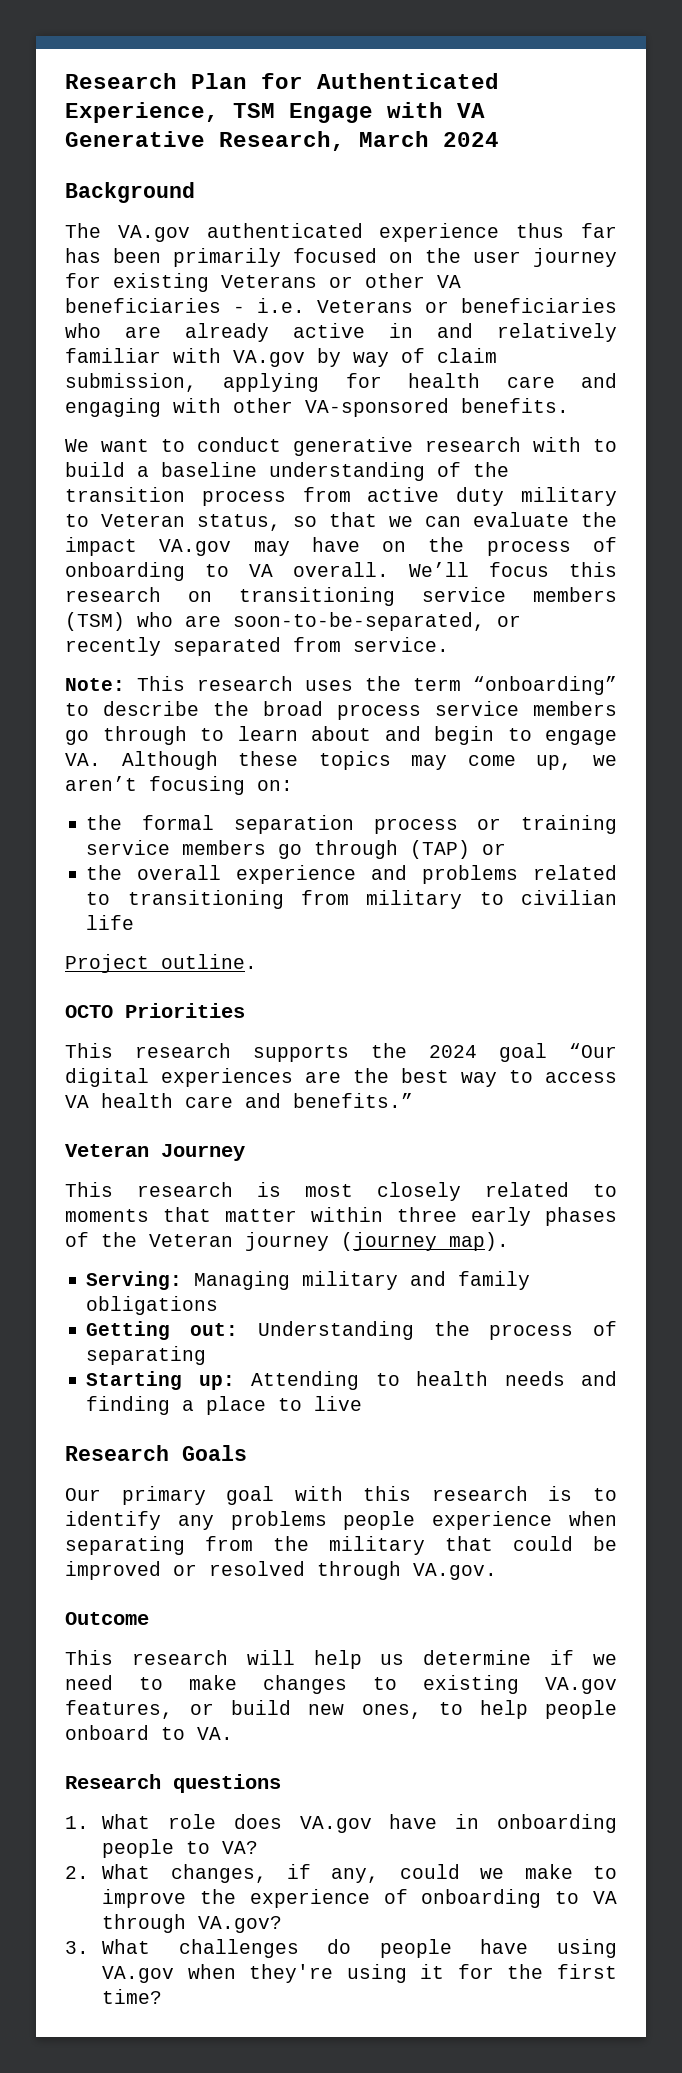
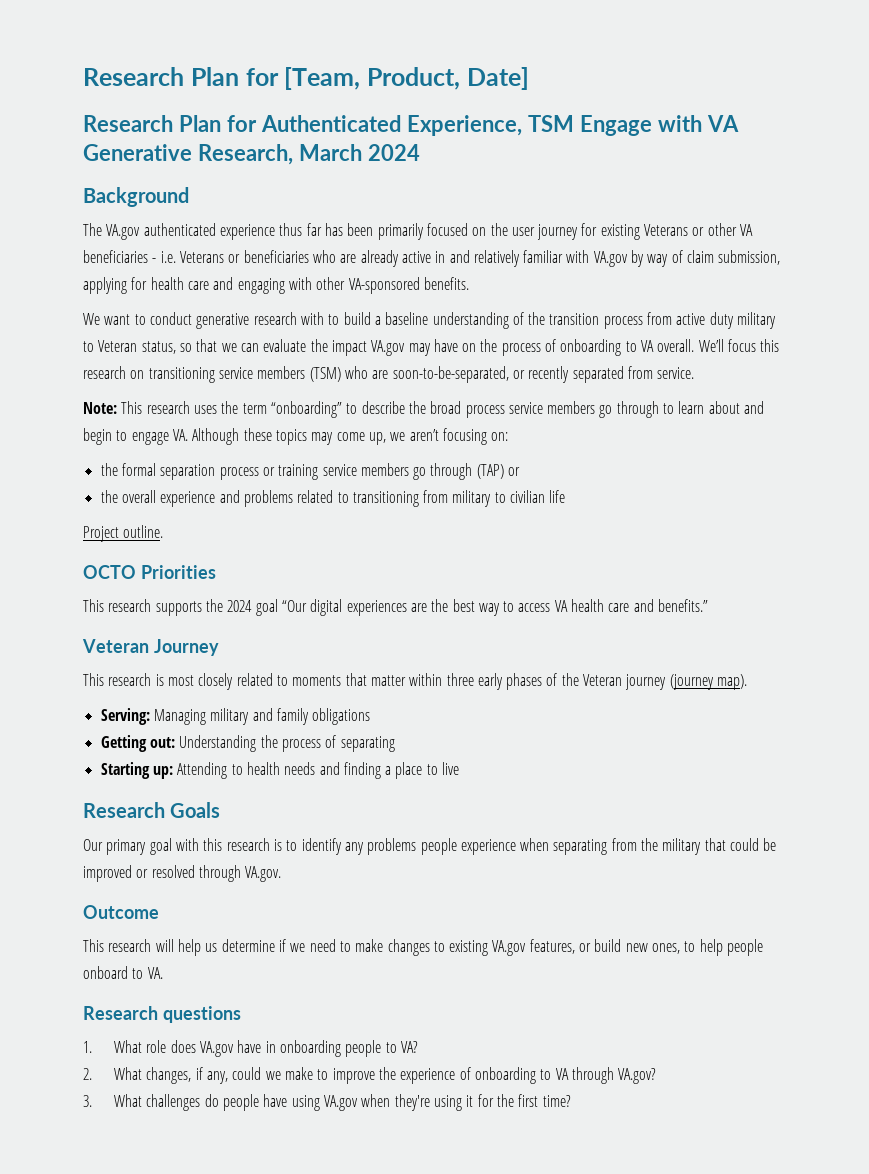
[65,73,303,89] Research Plan for -> [83,67,529,90] [83,115,257,132] Research Plan for [Team, Product, Date] // Research Plan for

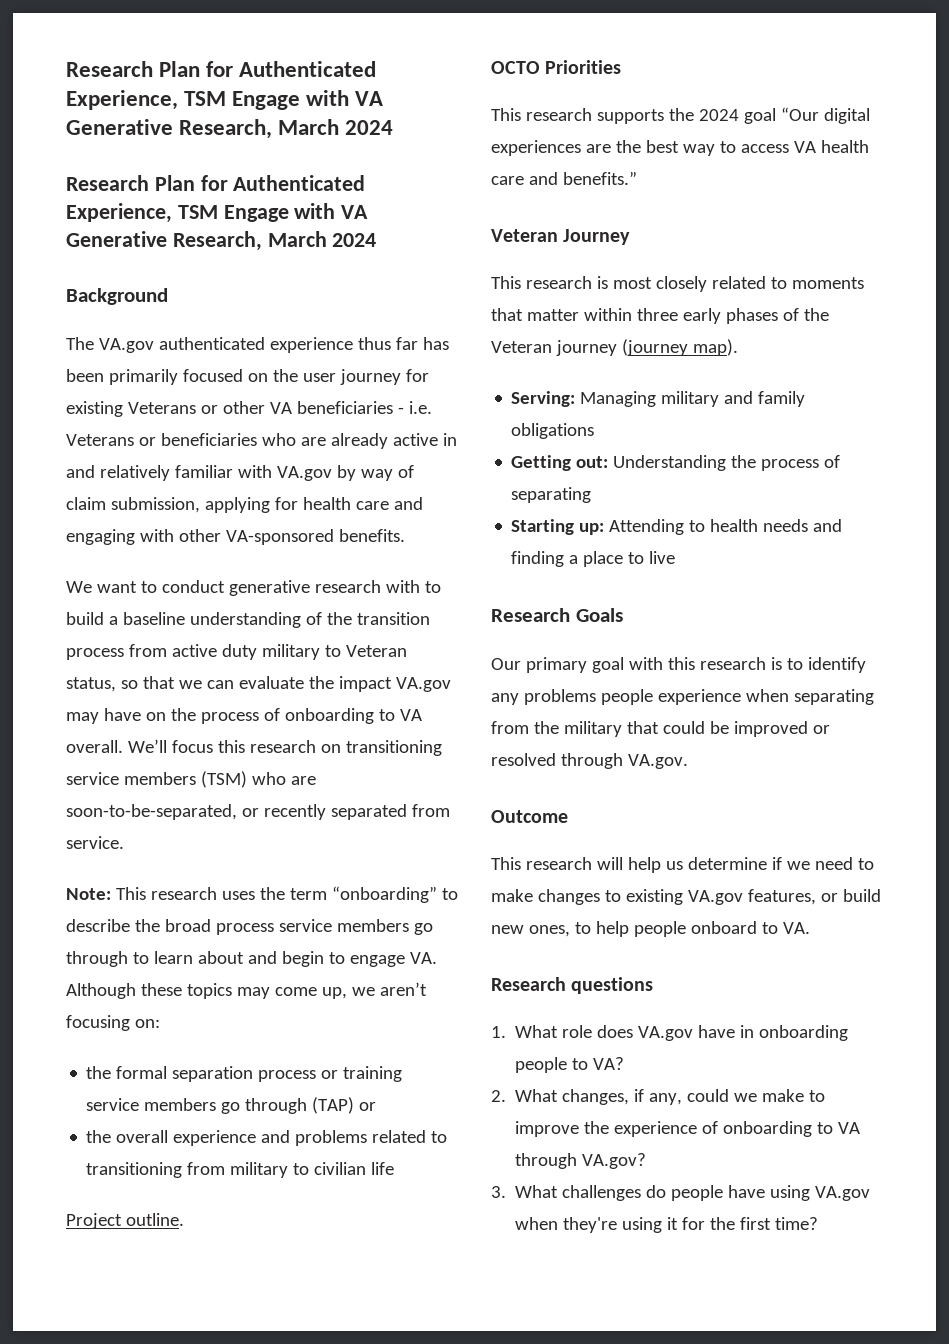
[83,67,529,90] Research Plan for [Team, Product, Date] -> [66,61,377,77] [66,90,384,110] [66,119,394,139] Research Plan for Authenticated Experience, TSM Engage with VA Generative Research, March 2024

